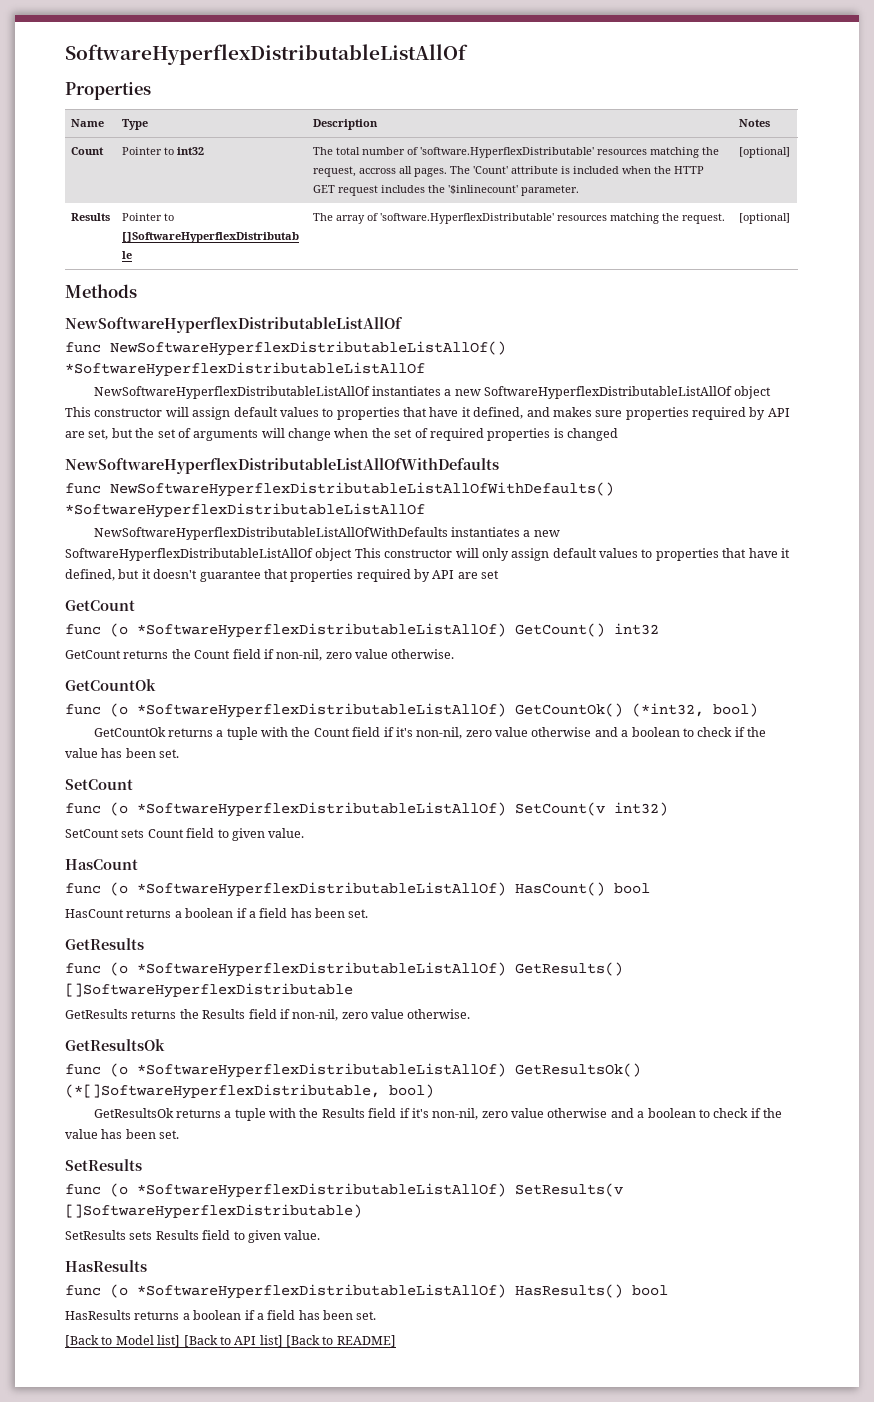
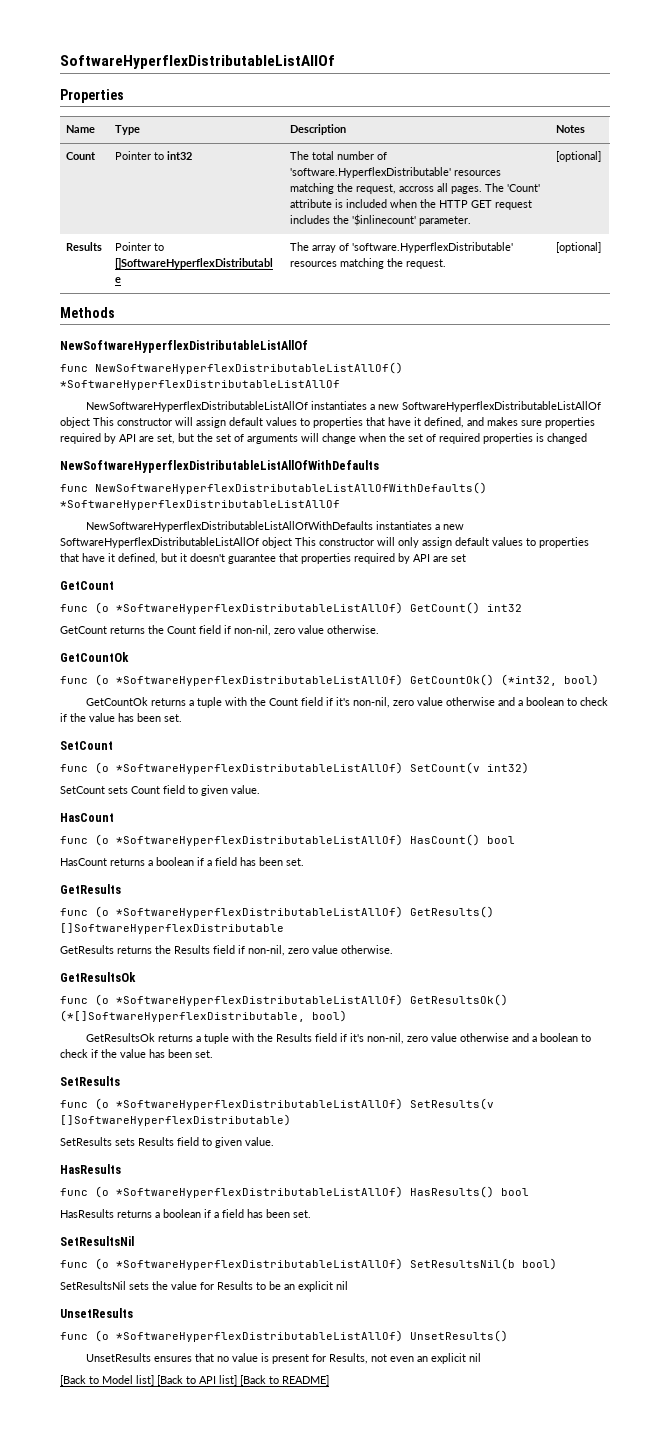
(377, 1315) none -> [60,1236,134,1246] [60,1258,557,1270] [60,1281,348,1292] [60,1308,133,1318] [60,1330,508,1342] [86,1353,482,1364] // SetResultsNil // func (o *SoftwareHyperflexDistributableListAllOf) SetResultsNil(b bool) // SetResultsNil sets the value for Results to be an explicit nil // UnsetResults // func (o *SoftwareHyperflexDistributableListAllOf) UnsetResults() // UnsetResults ensures that no value is present for Results, not even an explicit nil

